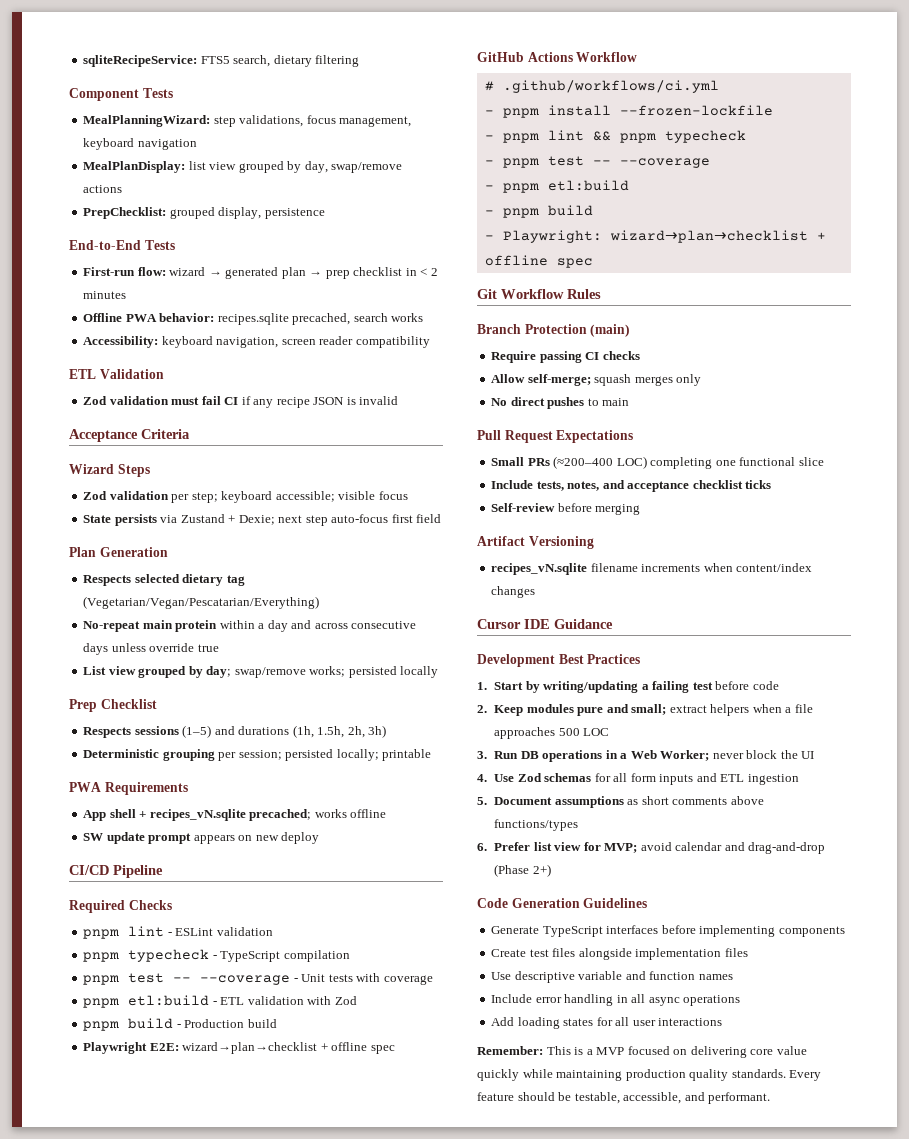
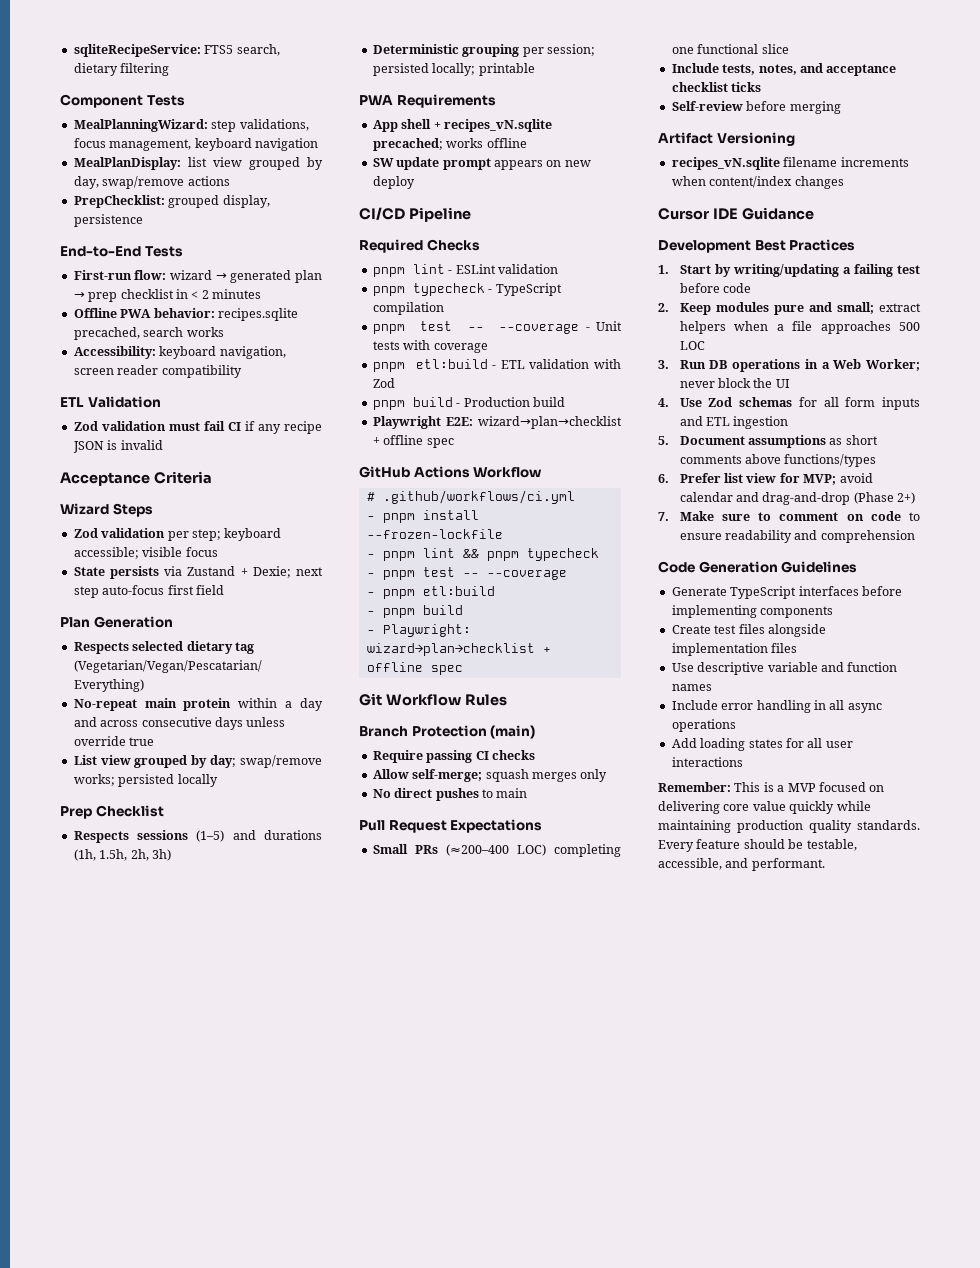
(551, 870) none -> [658,511,920,521] [679,530,915,543] // 7. Make sure to comment on code to ensure readability and comprehension

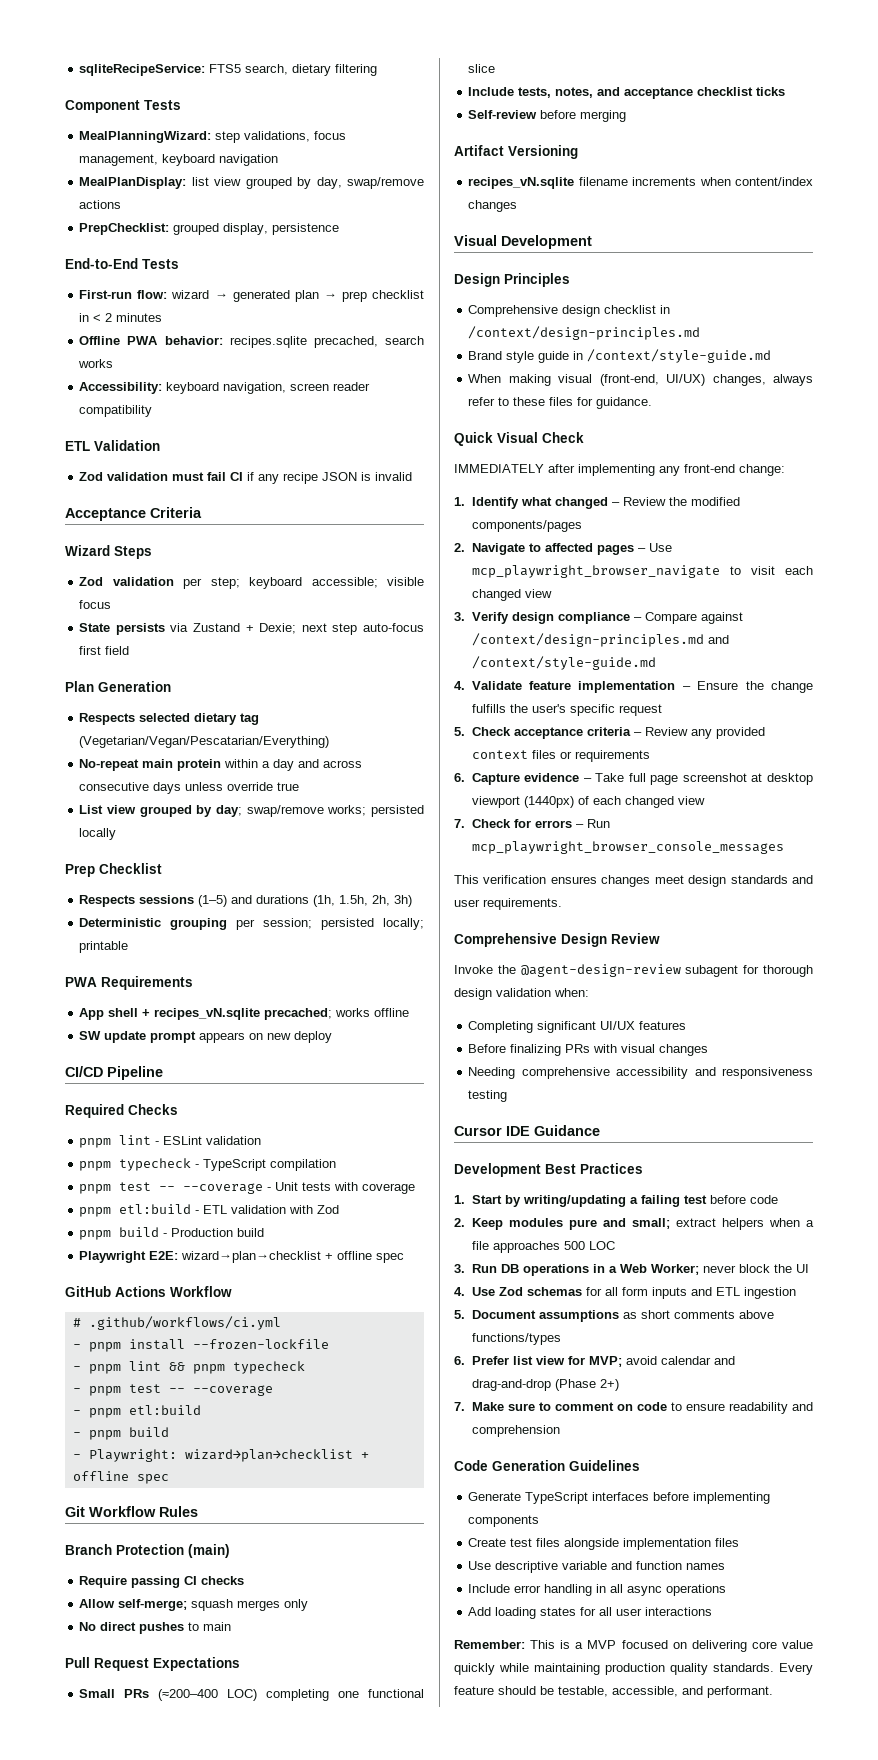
(844, 182) none -> [454,235,592,249] [454,273,570,287] [468,305,671,317] [468,326,701,340] [468,349,772,363] [468,374,813,386] [468,397,653,409] [454,432,584,446] [454,464,785,476] [454,497,740,509] [471,520,582,532] [454,543,672,555] [471,565,813,578] [471,589,552,601] [454,612,743,624] [471,633,729,647] [471,656,656,670] [454,681,813,693] [471,704,662,716] [454,727,765,739] [471,750,650,762] [454,773,813,785] [471,796,705,808] [454,819,610,828] [471,841,784,854] [454,875,813,887] [454,898,562,910] [454,933,660,947] [454,964,813,977] [454,988,589,1000] [468,1021,687,1033] [468,1044,709,1056] [468,1067,813,1079] [468,1090,508,1102] // Visual Development // Design Principles // Comprehensive design checklist in /context/design-principles.md // Brand style guide in /context/style-guide.md // When making visual (front-end, UI/UX) changes, always refer to these files for guidance. // Quick Visual Check // IMMEDIATELY after implementing any front-end change: // 1. Identify what changed – Review the modified components/pages // 2. Navigate to affected pages – Use mcp_playwright_browser_navigate to visit each changed view // 3. Verify design compliance – Compare against /context/design-principles.md and /context/style-guide.md // 4. Validate feature implementation – Ensure the change fulfills the user's specific request // 5. Check acceptance criteria – Review any provided context files or requirements // 6. Capture evidence – Take full page screenshot at desktop viewport (1440px) of each changed view // 7. Check for errors – Run mcp_playwright_browser_console_messages // This verification ensures changes meet design standards and user requirements. // Comprehensive Design Review // Invoke the @agent-design-review subagent for thorough design validation when: // Completing significant UI/UX features // Before finalizing PRs with visual changes // Needing comprehensive accessibility and responsiveness testing

